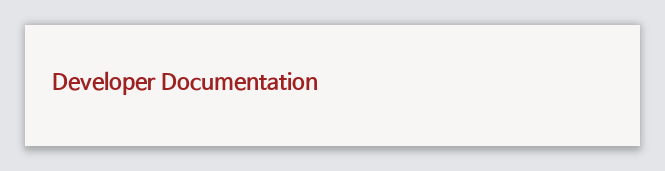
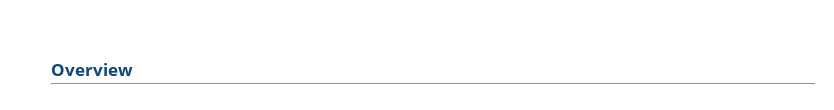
[52,71,318,95] Developer Documentation -> [51,63,133,76] Overview

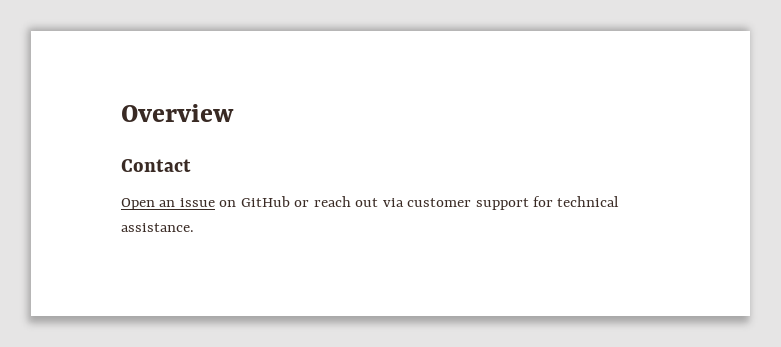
(133, 69) none -> [121,159,191,172] [121,196,620,210] [121,223,194,232] // Contact // Open an issue on GitHub or reach out via customer support for technical assistance.

